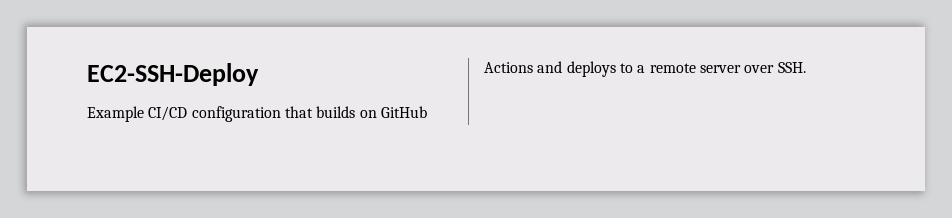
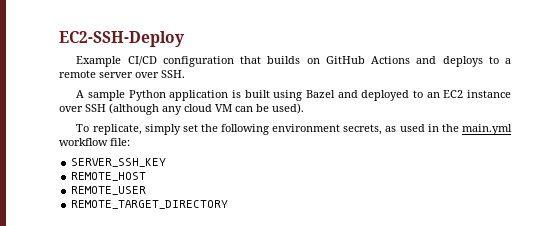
(806, 67) none -> [76,90,512,101] [59,103,304,115] [76,124,512,135] [59,138,130,146] [71,158,167,167] [71,172,147,181] [71,186,147,195] [71,200,229,209] // A sample Python application is built using Bazel and deployed to an EC2 instance over SSH (although any cloud VM can be used). // To replicate, simply set the following environment secrets, as used in the main.yml workflow file: // SERVER_SSH_KEY // REMOTE_HOST // REMOTE_USER // REMOTE_TARGET_DIRECTORY

